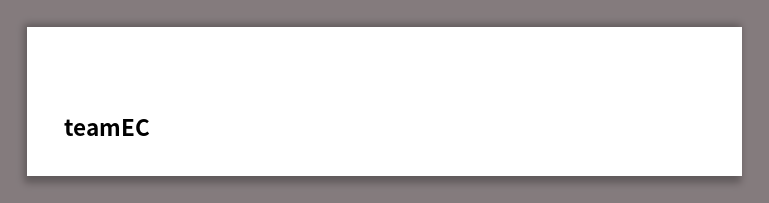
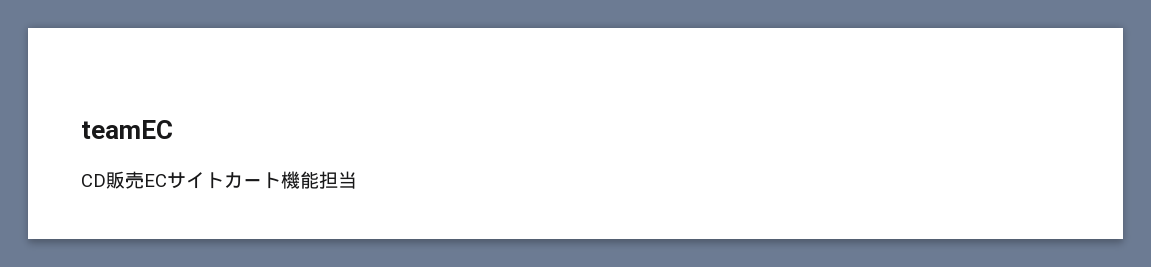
(150, 127) none -> [81,171,357,189] // CD販売ECサイトカート機能担当

